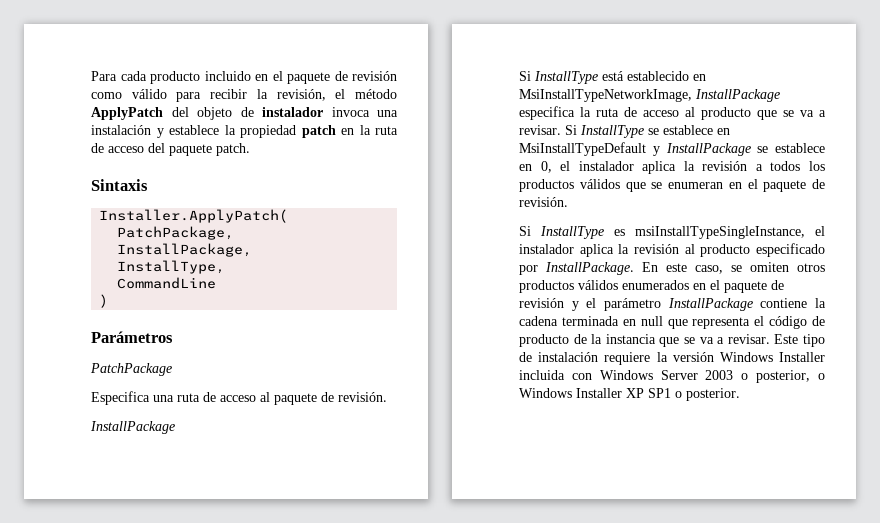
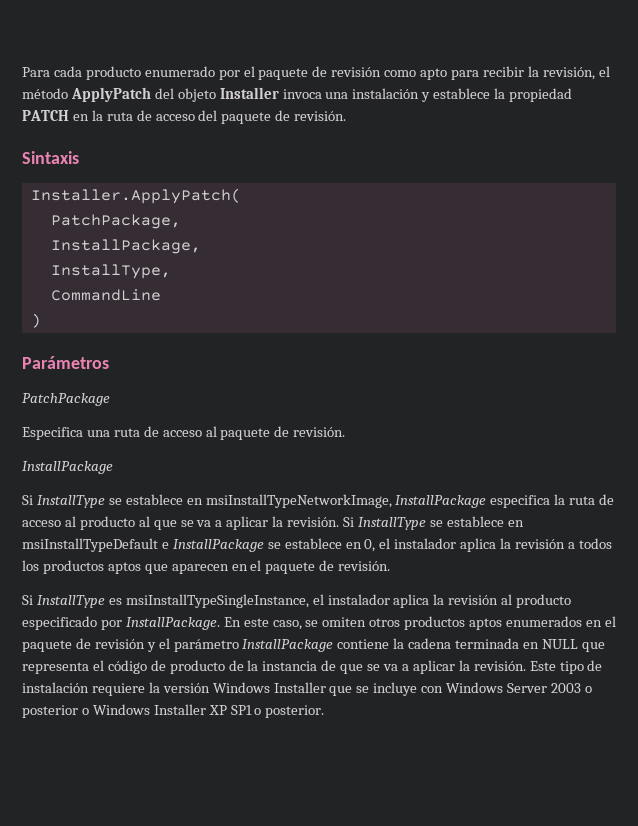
[204,71,268,81] incluido en -> [144,66,240,80] enumerado por
[131,89,167,99] válido -> [420,68,448,80] apto
[240,107,323,117] de instalador -> [219,87,279,99] Installer
[301,125,336,138] patch -> [22,110,69,121] PATCH
[216,143,250,156] patch. -> [275,110,347,121] de revisión.
[602,71,706,81] [519,89,692,102] está establecido en MsiInstallTypeNetworkImage, -> [108,494,392,508] se establece en msiInstallTypeNetworkImage,
[757,110,826,120] [519,125,730,138] [519,142,660,156] que se va a revisar. Si InstallType se establece en MsiInstallTypeDefault y -> [138,516,524,530] [22,538,169,552] al que se va a aplicar la revisión. Si InstallType se establece en msiInstallTypeDefault e
[579,179,723,192] válidos que se enumeran -> [107,562,229,574] aptos que aparecen
[578,280,618,290] válidos -> [469,618,503,630] aptos
[640,316,663,326] null -> [541,639,578,649] NULL
[659,334,770,347] que se va a revisar. -> [321,660,526,674] de que se va a aplicar la revisión.
[519,370,565,380] incluida -> [329,682,418,696] que se incluye
[756,370,811,383] posterior, -> [22,705,78,718] posterior

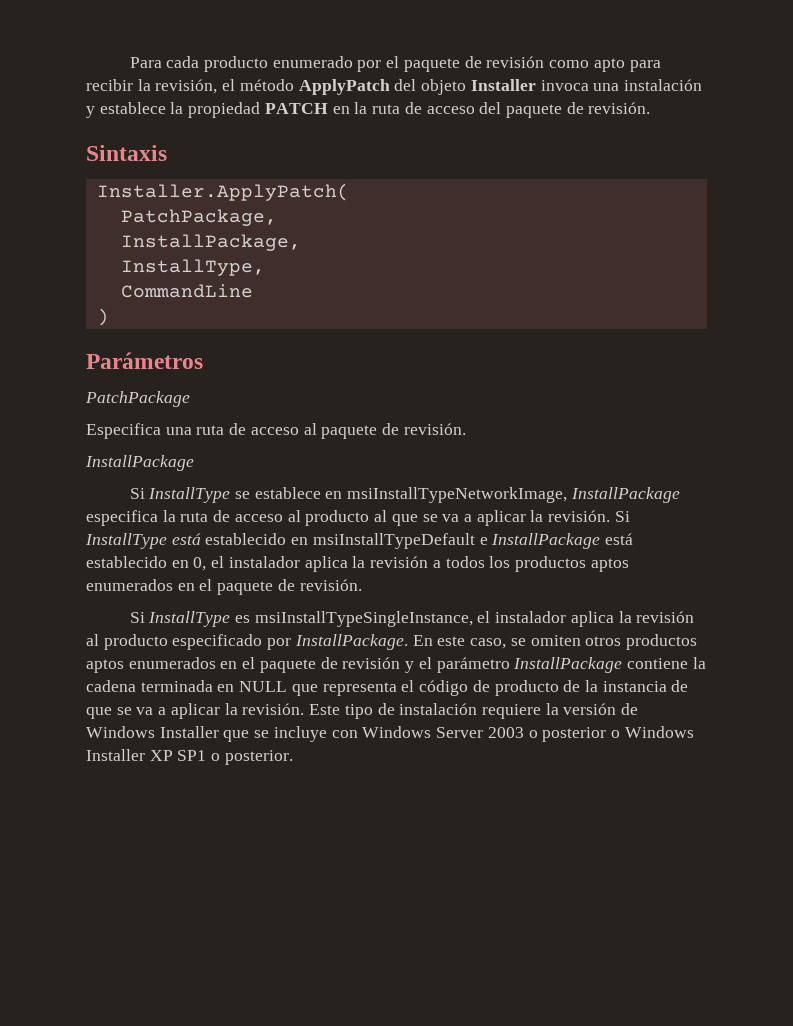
[429,516,504,527] se establece -> [171,533,287,545] está establecido
[267,538,342,549] se establece -> [605,533,634,545] [86,556,167,568] está establecido
[144,564,229,574] que aparecen -> [86,579,173,591] enumerados
(210, 688) none -> [621,703,639,715] de

